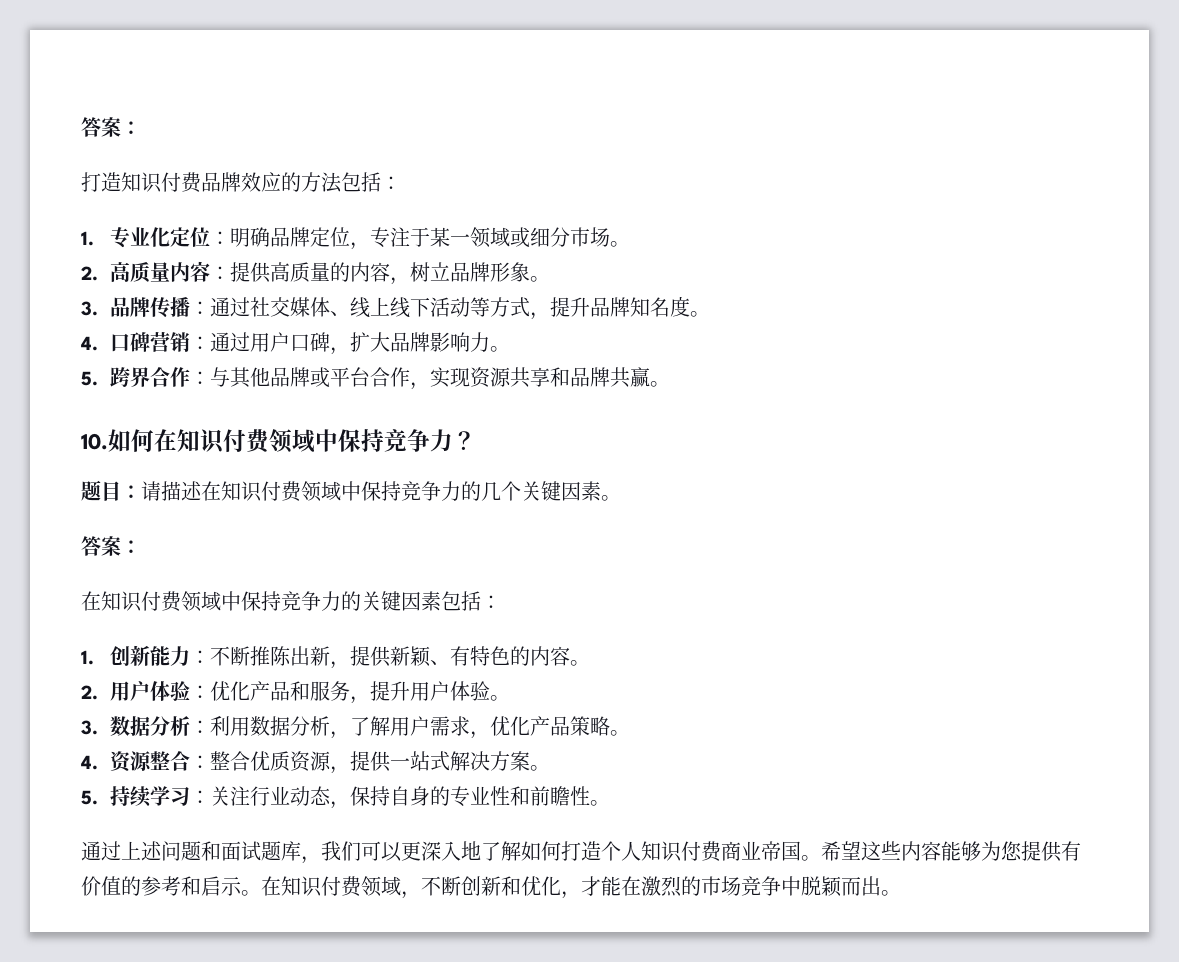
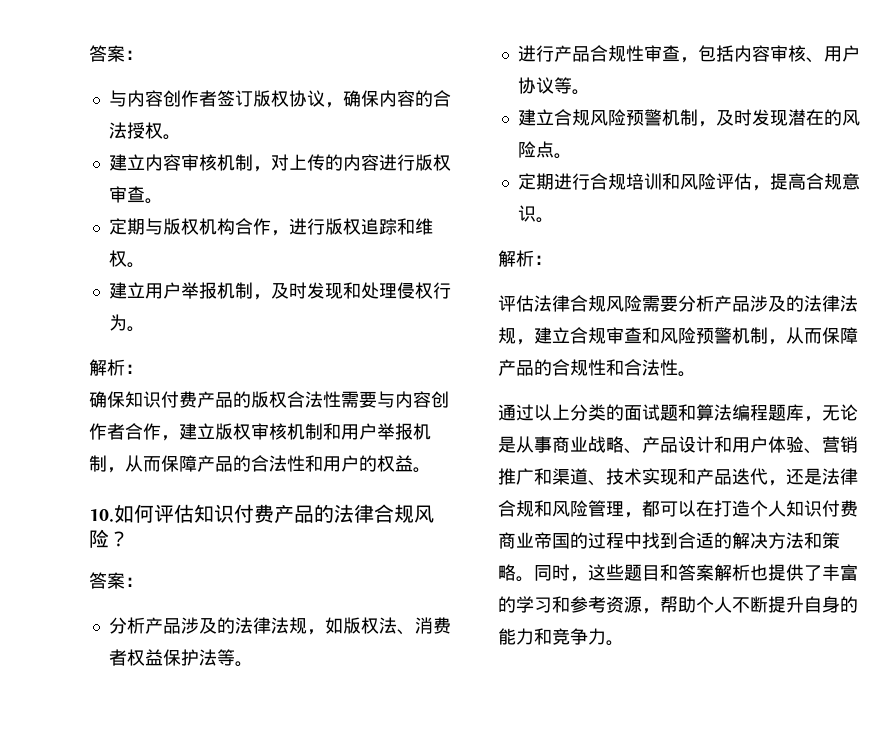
[81,117,141,137] [81,172,401,193] [81,226,631,250] [81,261,551,285] [81,296,711,320] [81,332,511,355] [81,367,651,390] 答案： // 打造知识付费品牌效应的方法包括： // 1.专业化定位：明确品牌定位，专注于某一领域或细分市场。 // 2.高质量内容：提供高质量的内容，树立品牌形象。 // 3.品牌传播：通过社交媒体、线上线下活动等方式，提升品牌知名度。 // 4.口碑营销：通过用户口碑，扩大品牌影响力。 // 5.跨界合作：与其他品牌或平台合作，实现资源共享和品牌共赢 -> [89,45,143,62] [108,90,451,108] [108,122,181,140] [108,154,451,172] [108,186,163,204] [108,218,433,236] [108,250,145,268] [108,282,451,300] [108,314,145,332] [89,359,143,376] [89,391,449,408] [89,423,431,441] [89,455,413,473] 答案： // 与内容创作者签订版权协议，确保内容的合法授权。 // 建立内容审核机制，对上传的内容进行版权审查。 // 定期与版权机构合作，进行版权追踪和维权。 // 建立用户举报机制，及时发现和处理侵权行为。 // 解析： // 确保知识付费产品的版权合法性需要与内容创作者合作，建立版权审核机制和用户举报机制，从而保障产品的合法性和用户的权益
[154,428,476,454] [81,480,621,502] [81,536,141,556] [81,591,501,612] [81,645,591,669] [81,681,511,704] [81,716,631,739] [81,751,551,774] [81,786,611,809] [81,841,561,864] 在知识付费领域中保持竞争力？ // 题目：请描述在知识付费领域中保持竞争力的几个关键因素。 // 答案： // 在知识付费领域中保持竞争力的关键因素包括： // 1.创新能力：不断推陈出新，提供新颖、有特色的内容。 // 2.用户体验：优化产品和服务，提升用户体验。 // 3.数据分析：利用数据分析，了解用户需求，优化产品策略。 // 4.资源整合：整合优质资源，提供一站式解决方案。 // 5.持续学习：关注行业动态，保持自身的专业性和前瞻性。 // 通过上述问题和面试题库，我们可以更深入地了解如何 -> [154,504,434,523] [89,529,129,548] [89,572,143,589] [108,617,451,635] [108,649,253,667] [517,45,860,63] [517,77,590,95] [517,109,860,127] [517,141,572,159] [517,173,860,191] [517,205,554,223] [498,250,552,267] [498,295,858,312] [498,327,858,345] [498,359,696,377] [498,404,858,422] [498,436,858,454] [498,468,858,486] [498,500,714,518] 评估知识付费产品的法律合规风险？ // 答案： // 分析产品涉及的法律法规，如版权法、消费者权益保护法等。 // 进行产品合规性审查，包括内容审核、用户协议等。 // 建立合规风险预警机制，及时发现潜在的风险点。 // 定期进行合规培训和风险评估，提高合规意识。 // 解析： // 评估法律合规风险需要分析产品涉及的法律法规，建立合规审查和风险预警机制，从而保障产品的合规性和合法性。 // 通过以上分类的面试题和算法编程题库，无论是从事商业战略、产品设计和用户体验、营销推广和渠道、技术实现和产品迭代，还是法律合规和风险管理，都可以在
[801,841,1081,862] [81,876,881,899] 。希望这些内容能够为您提供有价值的参考和启示。在知识付费领域，不断创新和优化，才能在激烈的市场竞争中脱颖而出 -> [570,532,840,549] [498,564,858,582] [498,596,858,614] [498,628,606,645] 的过程中找到合适的解决方法和策略。同时，这些题目和答案解析也提供了丰富的学习和参考资源，帮助个人不断提升自身的能力和竞争力

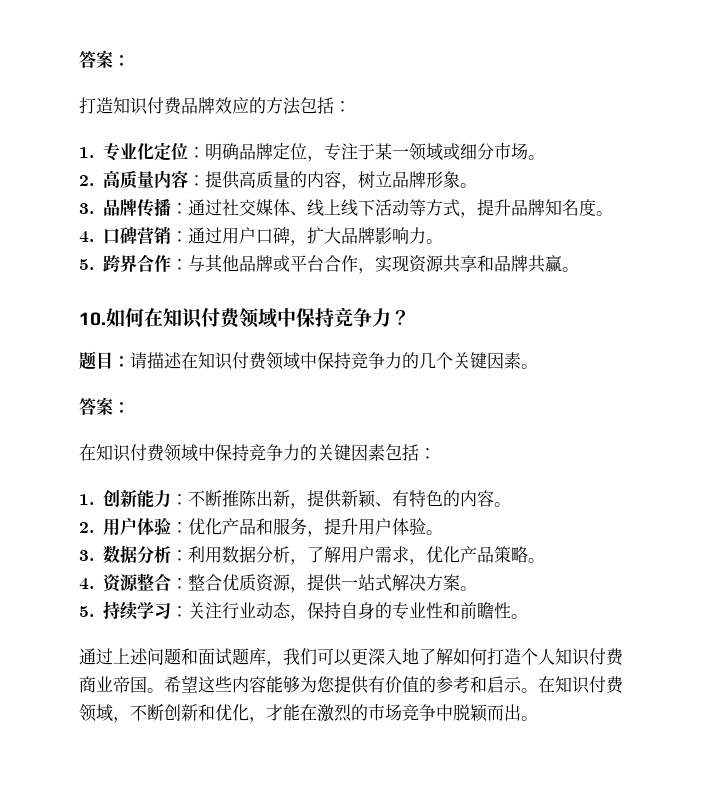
[89,45,143,62] [108,90,451,108] [108,122,181,140] [108,154,451,172] [108,186,163,204] [108,218,433,236] [108,250,145,268] [108,282,451,300] [108,314,145,332] [89,359,143,376] [89,391,449,408] [89,423,431,441] [89,455,413,473] 答案： // 与内容创作者签订版权协议，确保内容的合法授权。 // 建立内容审核机制，对上传的内容进行版权审查。 // 定期与版权机构合作，进行版权追踪和维权。 // 建立用户举报机制，及时发现和处理侵权行为。 // 解析： // 确保知识付费产品的版权合法性需要与内容创作者合作，建立版权审核机制和用户举报机制，从而保障产品的合法性和用户的权益 -> [79,50,130,68] [79,97,351,115] [79,142,545,162] [79,170,477,190] [79,198,613,218] [79,226,443,246] [79,254,562,274] 答案： // 打造知识付费品牌效应的方法包括： // 1.专业化定位：明确品牌定位，专注于某一领域或细分市场。 // 2.高质量内容：提供高质量的内容，树立品牌形象。 // 3.品牌传播：通过社交媒体、线上线下活动等方式，提升品牌知名度。 // 4.口碑营销：通过用户口碑，扩大品牌影响力。 // 5.跨界合作：与其他品牌或平台合作，实现资源共享和品牌共赢
[154,504,434,523] [89,529,129,548] [89,572,143,589] [108,617,451,635] [108,649,253,667] [517,45,860,63] [517,77,590,95] [517,109,860,127] [517,141,572,159] [517,173,860,191] [517,205,554,223] [498,250,552,267] [498,295,858,312] [498,327,858,345] [498,359,696,377] [498,404,858,422] [498,436,858,454] [498,468,858,486] [498,500,714,518] 评估知识付费产品的法律合规风险？ // 答案： // 分析产品涉及的法律法规，如版权法、消费者权益保护法等。 // 进行产品合规性审查，包括内容审核、用户协议等。 // 建立合规风险预警机制，及时发现潜在的风险点。 // 定期进行合规培训和风险评估，提高合规意识。 // 解析： // 评估法律合规风险需要分析产品涉及的法律法规，建立合规审查和风险预警机制，从而保障产品的合规性和合法性。 // 通过以上分类的面试题和算法编程题库，无论是从事商业战略、产品设计和用户体验、营销推广和渠道、技术实现和产品迭代，还是法律合规和风险管理，都可以在 -> [144,307,410,329] [79,351,538,370] [79,397,130,415] [79,444,436,462] [79,490,511,509] [79,517,443,537] [79,545,545,565] [79,573,477,593] [79,601,528,621] [79,648,487,667] 在知识付费领域中保持竞争力？ // 题目：请描述在知识付费领域中保持竞争力的几个关键因素。 // 答案： // 在知识付费领域中保持竞争力的关键因素包括： // 1.创新能力：不断推陈出新，提供新颖、有特色的内容。 // 2.用户体验：优化产品和服务，提升用户体验。 // 3.数据分析：利用数据分析，了解用户需求，优化产品策略。 // 4.资源整合：整合优质资源，提供一站式解决方案。 // 5.持续学习：关注行业动态，保持自身的专业性和前瞻性。 // 通过上述问题和面试题库，我们可以更深入地了解如何
[570,532,840,549] [498,564,858,582] [498,596,858,614] [498,628,606,645] 的过程中找到合适的解决方法和策略。同时，这些题目和答案解析也提供了丰富的学习和参考资源，帮助个人不断提升自身的能力和竞争力 -> [147,675,624,694] [79,704,521,723] 。希望这些内容能够为您提供有价值的参考和启示。在知识付费领域，不断创新和优化，才能在激烈的市场竞争中脱颖而出

